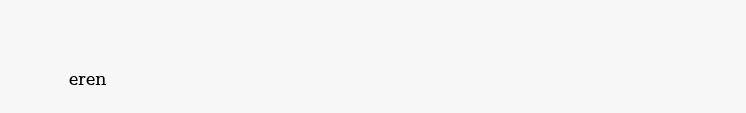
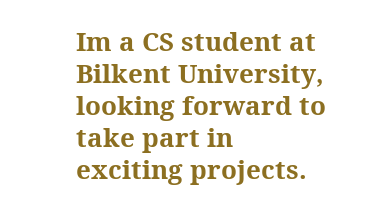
[69,76,107,85] eren -> [76,32,317,51] [76,64,325,89] [76,96,327,121] [76,128,234,153] [76,160,308,185] Im a CS student at Bilkent University, looking forward to take part in exciting projects.

